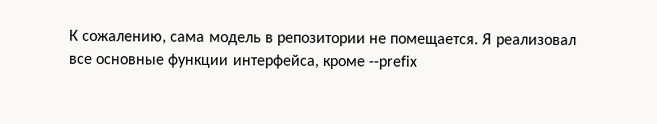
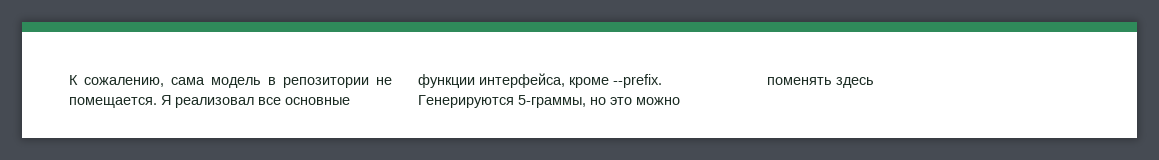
[367,55,418,70] --prefix -> [613,74,662,88] [418,95,680,108] [767,77,874,88] --prefix. Генерируются 5-граммы, но это можно поменять здесь

